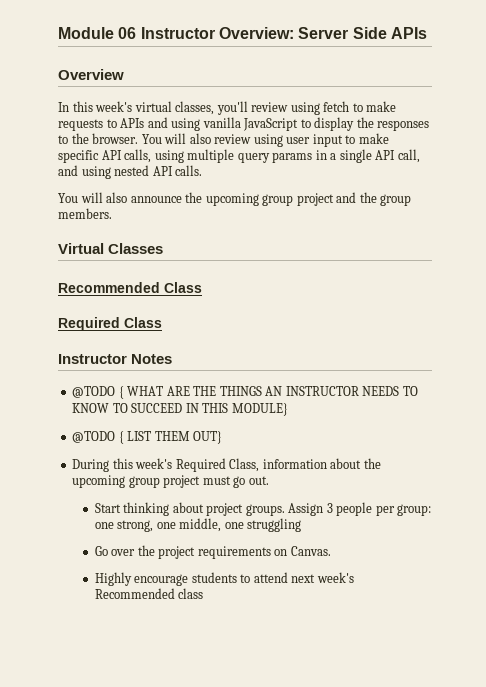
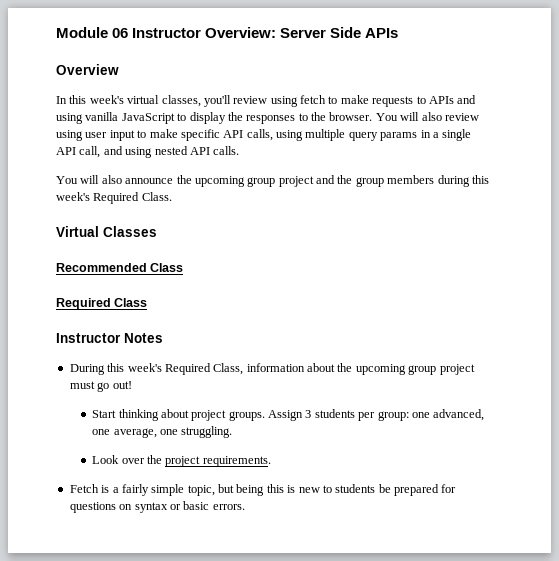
[58,208,112,219] members. -> [387,175,489,187] [56,192,172,204] members during this week's Required Class.
[72,386,418,399] [72,403,288,416] [72,431,223,444] // @TODO { WHAT ARE THE THINGS AN INSTRUCTOR NEEDS TO KNOW TO SUCCEED IN THIS MODULE} // @TODO { LIST THEM OUT} -> (163, 338) none
[248,476,269,485] out. -> [112,381,132,389] out!
[336,502,373,516] people -> [314,409,355,418] students
[117,518,302,532] [94,545,331,559] [94,572,354,586] [94,588,204,599] strong, one middle, one struggling // Go over the project requirements on Canvas. // Highly encourage students to attend next week's Recommended class -> [433,409,485,421] [92,426,233,438] [92,455,271,467] [69,484,457,496] [69,501,245,513] advanced, one average, one struggling. // Look over the project requirements. // Fetch is a fairly simple topic, but being this is new to students be prepared for questions on syntax or basic errors.

